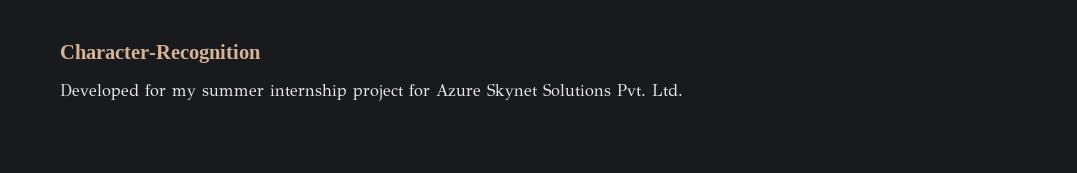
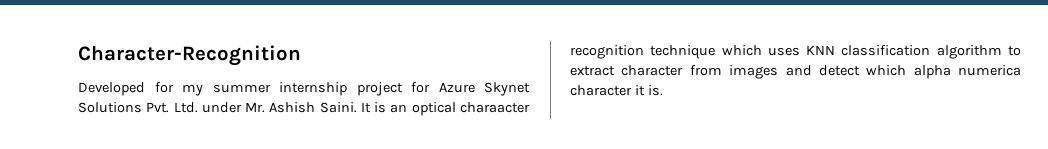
(683, 90) none -> [201,102,530,116] [570,45,1021,59] [570,65,1021,79] [570,85,663,96] under Mr. Ashish Saini. It is an optical charaacter recognition technique which uses KNN classification algorithm to extract character from images and detect which alpha numerica character it is.

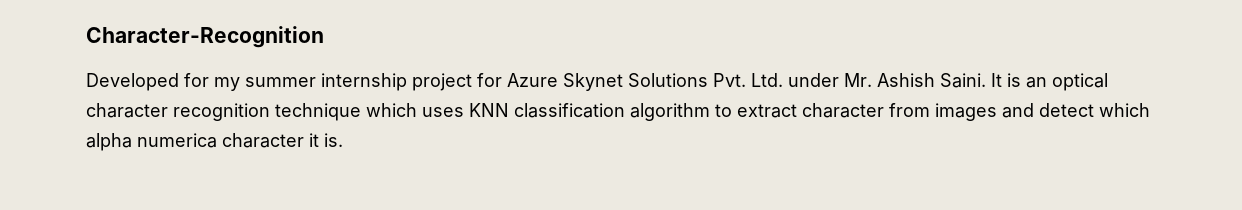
[459,102,530,113] charaacter -> [86,103,168,118] character

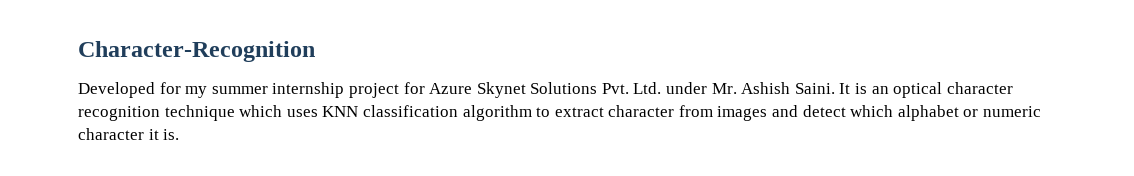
[86,133,217,151] alpha numerica -> [897,105,1042,121] alphabet or numeric

